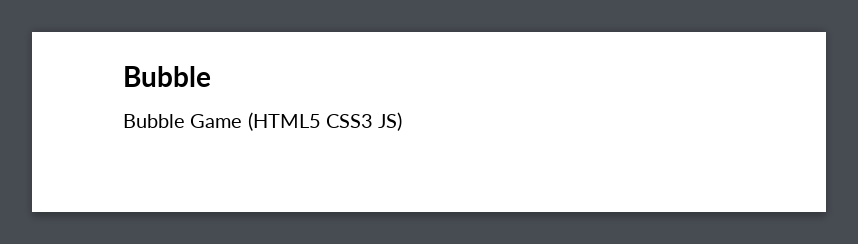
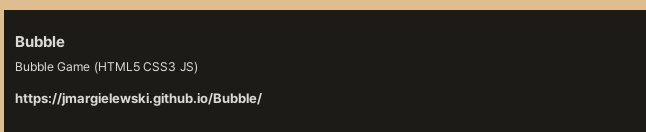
(403, 121) none -> [15,92,262,106] // https://jmargielewski.github.io/Bubble/

